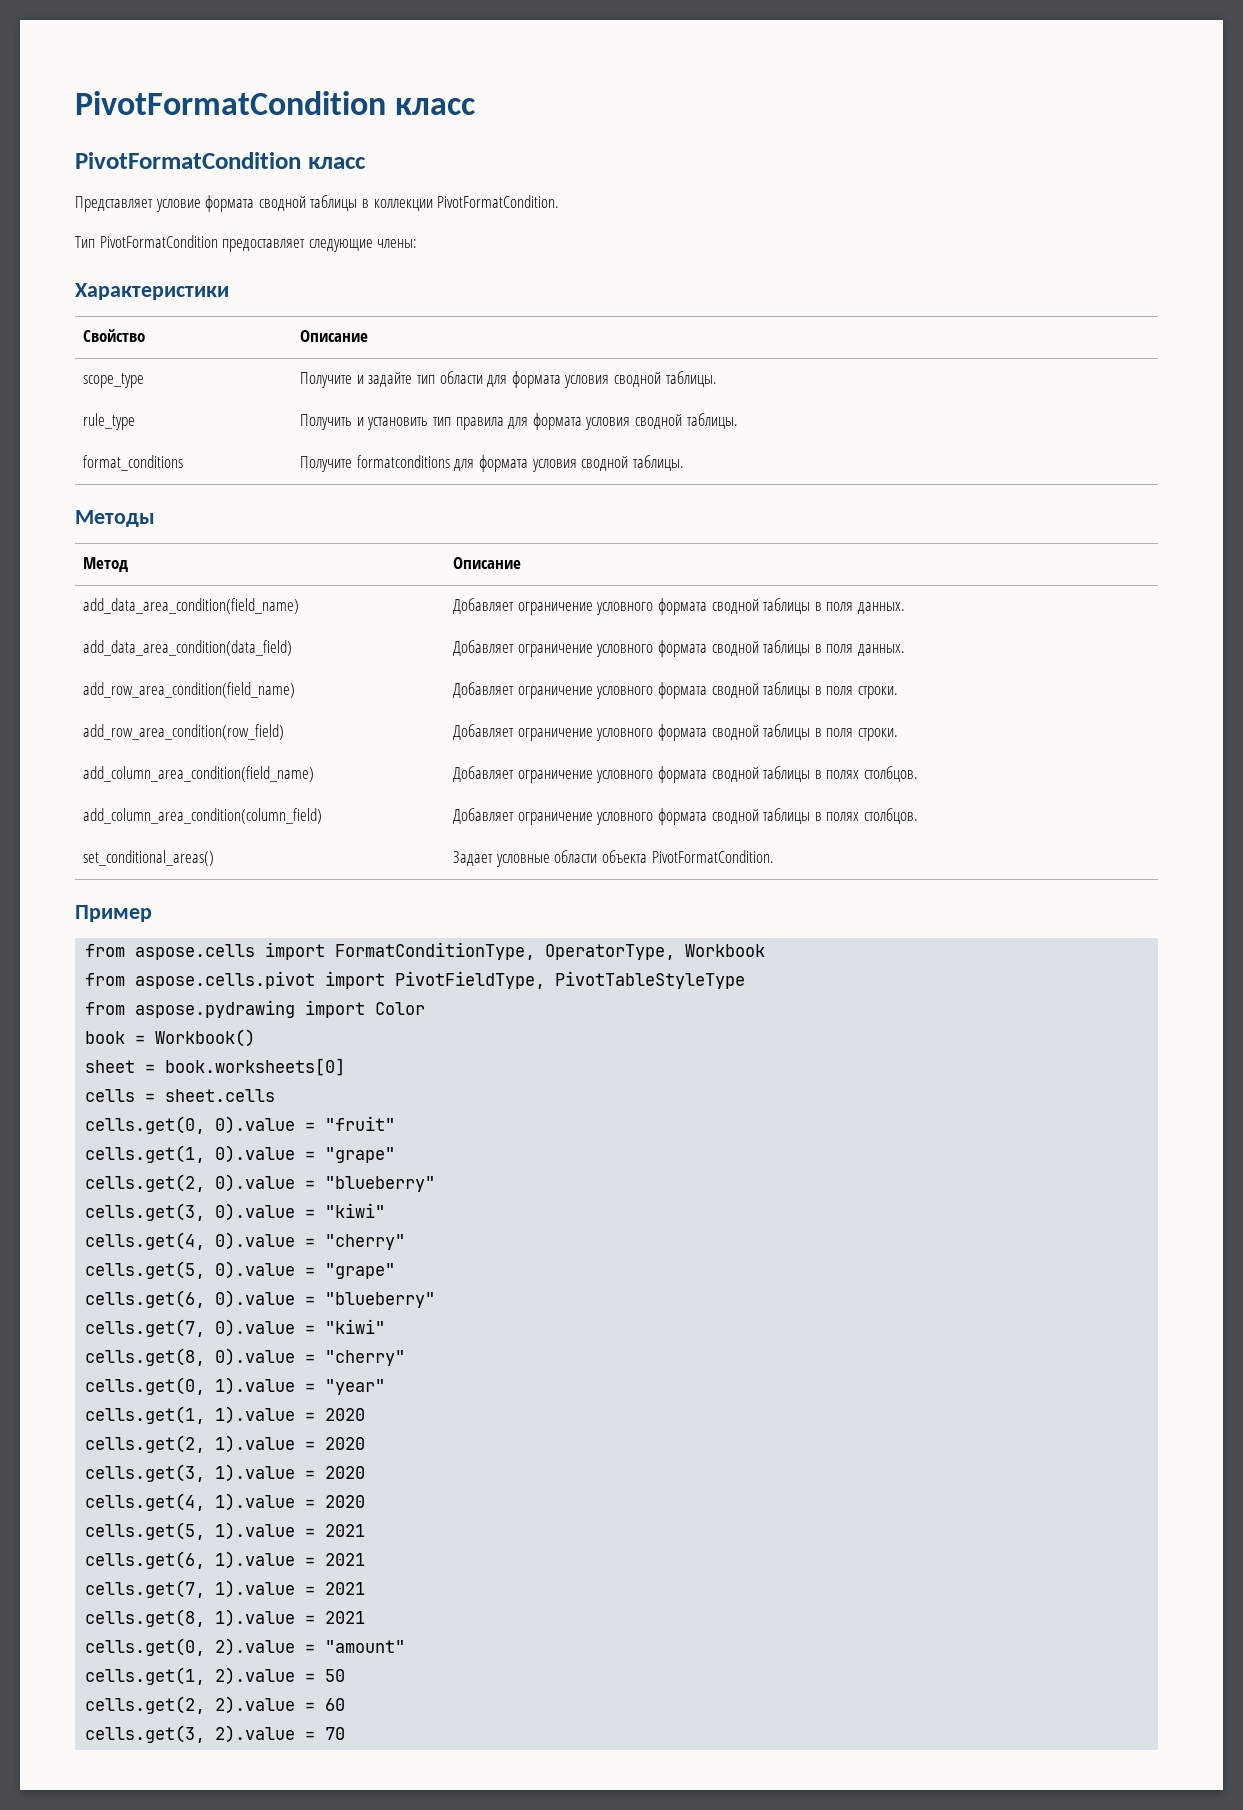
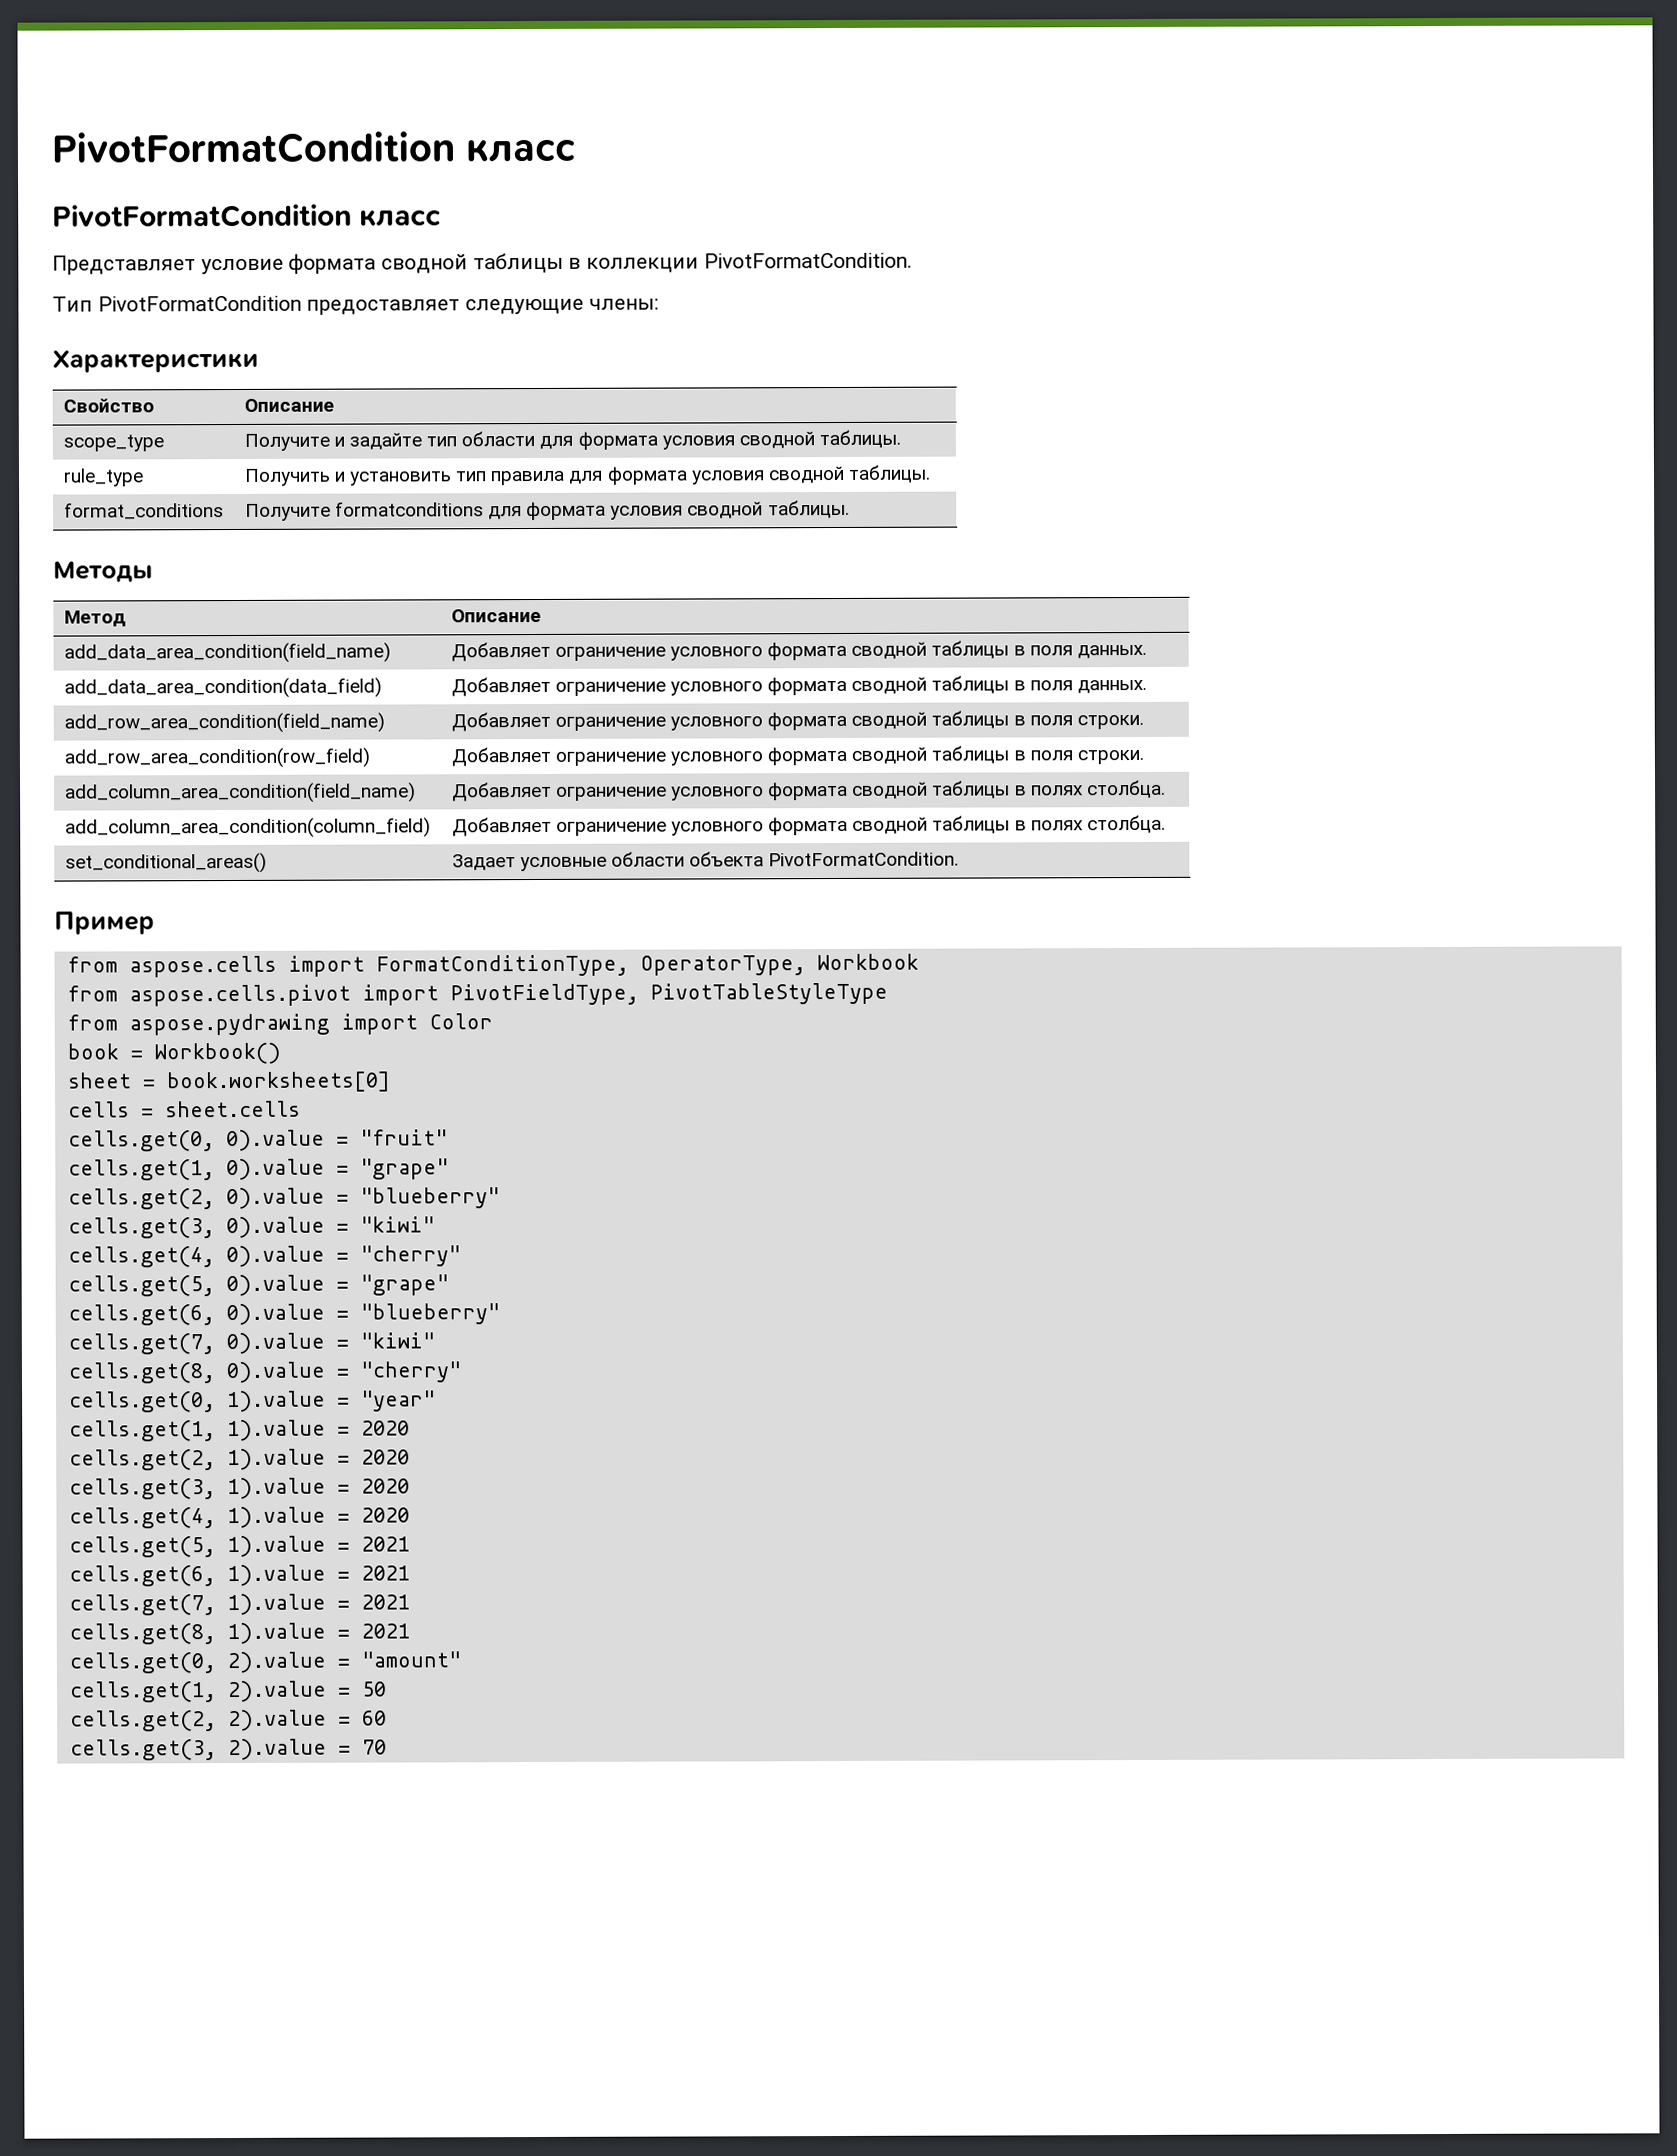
[863,766,918,782] столбцов. -> [1086,779,1166,799] столбца.
[863,808,918,824] столбцов. -> [1086,814,1166,834] столбца.

